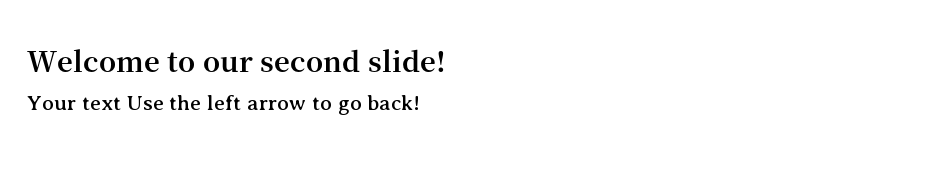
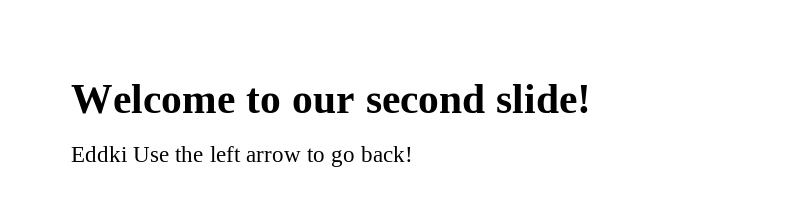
[27,96,121,110] Your text -> [71,146,127,162] Eddki

